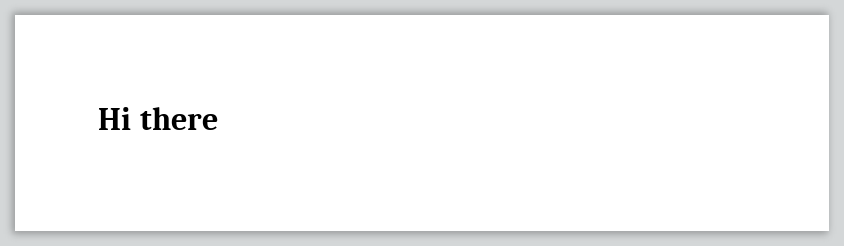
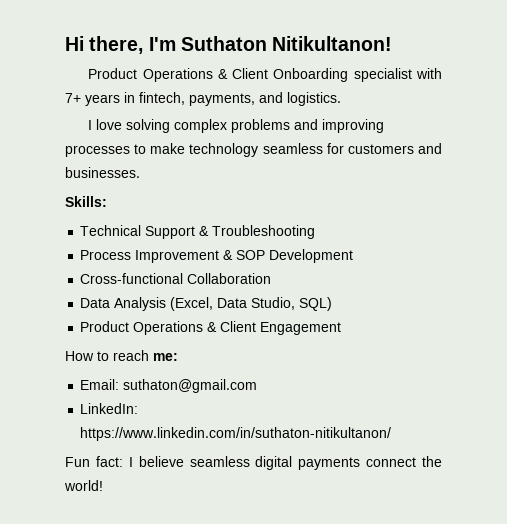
[139,107,218,130] there -> [89,36,393,54] [88,68,443,82] [65,92,341,106] [88,119,385,133] [65,143,443,157] [65,167,140,178] [65,196,107,207] [80,225,316,239] [80,249,354,263] [80,273,272,284] [80,297,333,311] [80,321,342,335] [65,350,178,361] [80,379,258,393] [80,403,139,414] [80,427,392,441] [65,456,442,470] [64,480,103,491] there, I'm Suthaton Nitikultanon! // Product Operations & Client Onboarding specialist with 7+ years in fintech, payments, and logistics. // I love solving complex problems and improving processes to make technology seamless for customers and businesses. // Skills: // Technical Support & Troubleshooting // Process Improvement & SOP Development // Cross-functional Collaboration // Data Analysis (Excel, Data Studio, SQL) // Product Operations & Client Engagement // How to reach me: // Email: suthaton@gmail.com // LinkedIn: https://www.linkedin.com/in/suthaton-nitikultanon/ // Fun fact: I believe seamless digital payments connect the world!

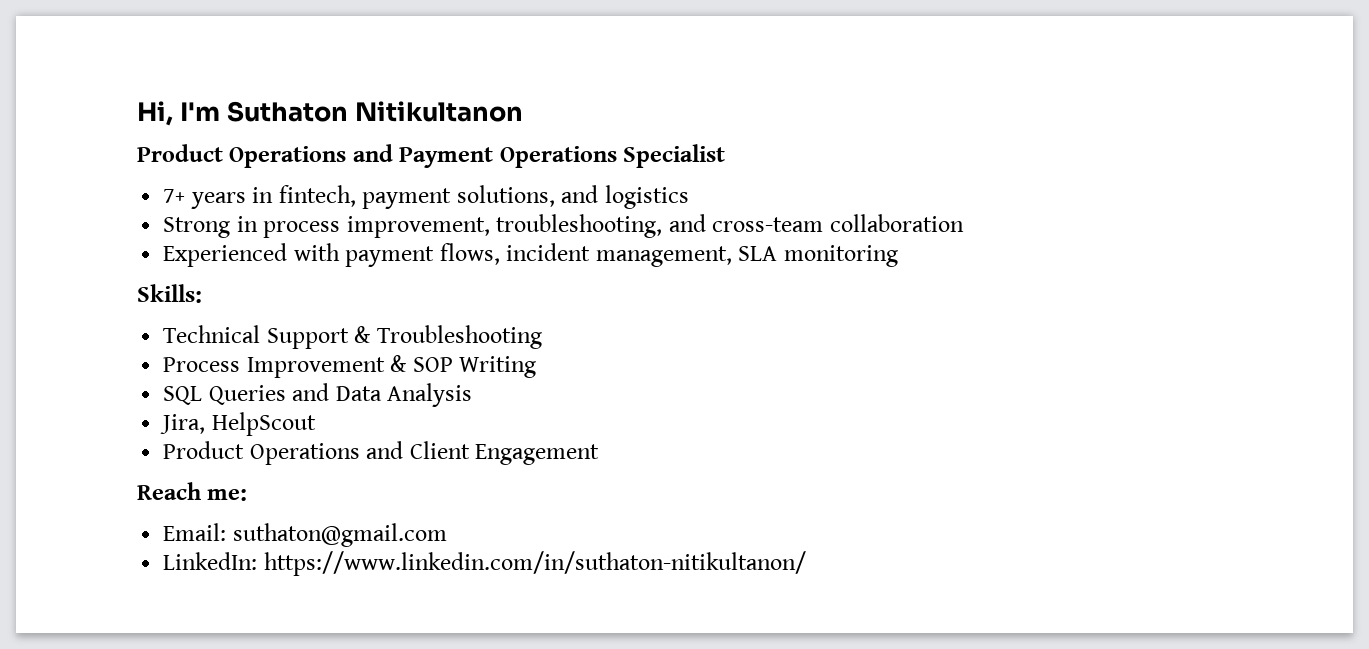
[65,36,144,54] Hi there, -> [137,101,173,126] Hi,
[272,36,393,51] [88,68,443,82] [65,92,341,106] [88,119,385,133] [65,143,443,157] [65,167,140,178] Nitikultanon! // Product Operations & Client Onboarding specialist with 7+ years in fintech, payments, and logistics. // I love solving complex problems and improving processes to make technology seamless for customers and businesses. -> [354,101,523,122] [137,144,726,168] [163,185,689,209] [163,214,964,238] [163,243,898,267] Nitikultanon // Product Operations and Payment Operations Specialist // 7+ years in fintech, payment solutions, and logistics // Strong in process improvement, troubleshooting, and cross-team collaboration // Experienced with payment flows, incident management, SLA monitoring
[269,249,354,263] [80,273,272,284] [80,297,333,311] [80,321,218,335] Development // Cross-functional Collaboration // Data Analysis (Excel, Data Studio, SQL) // Product Operations & -> [459,356,537,378] [163,383,473,407] [160,412,316,436] [163,441,404,465] Writing // SQL Queries and Data Analysis // Jira, HelpScout // Product Operations and
[65,350,149,361] How to reach -> [137,482,201,500] Reach
[65,456,442,470] [64,480,103,491] // Fun fact: I believe seamless digital payments connect the world! -> (806, 563) none

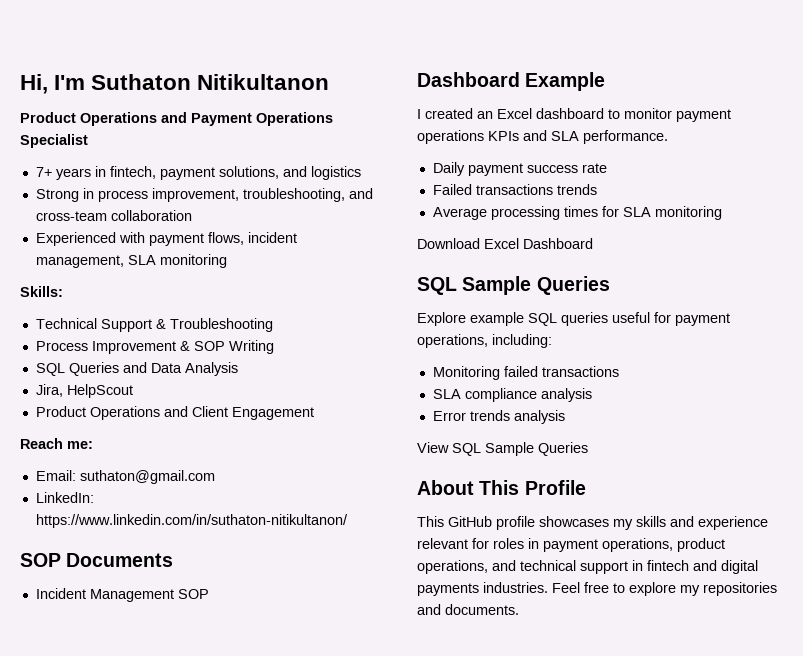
(806, 563) none -> [20,553,174,567] [35,588,209,602] [417,72,606,91] [417,108,731,122] [417,130,668,144] [432,162,607,176] [432,184,597,195] [432,206,722,220] [417,238,593,249] [417,276,610,295] [417,312,730,326] [417,334,552,348] [432,366,619,380] [432,388,592,402] [432,410,565,424] [417,442,588,456] [417,480,586,495] [417,516,768,530] [417,538,725,552] [417,560,758,574] [417,582,777,596] [417,604,519,615] // SOP Documents // Incident Management SOP // Dashboard Example // I created an Excel dashboard to monitor payment operations KPIs and SLA performance. // Daily payment success rate // Failed transactions trends // Average processing times for SLA monitoring // Download Excel Dashboard // SQL Sample Queries // Explore example SQL queries useful for payment operations, including: // Monitoring failed transactions // SLA compliance analysis // Error trends analysis // View SQL Sample Queries // About This Profile // This GitHub profile showcases my skills and experience relevant for roles in payment operations, product operations, and technical support in fintech and digital payments industries. Feel free to explore my repositories and documents.

